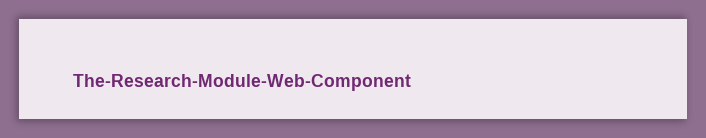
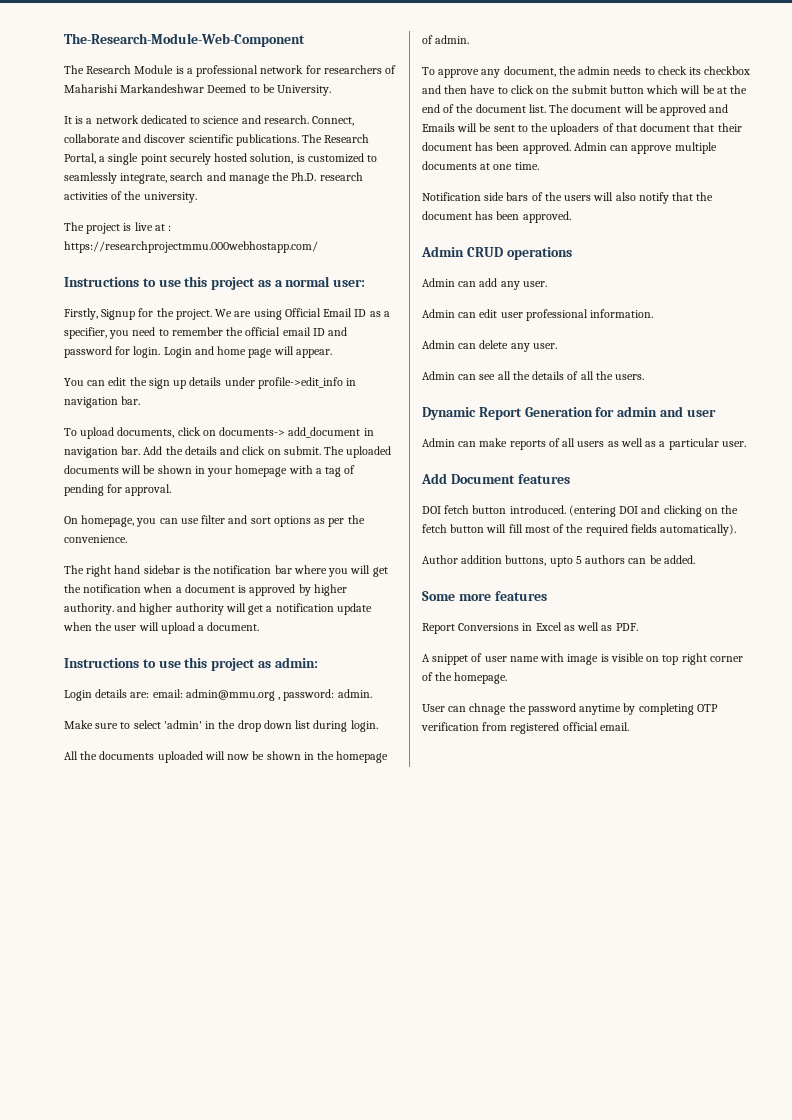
(411, 82) none -> [64,65,397,77] [64,84,332,96] [64,115,355,126] [64,134,370,146] [64,153,378,165] [64,172,363,184] [64,191,197,203] [64,222,172,234] [64,241,318,253] [64,276,366,290] [64,308,390,320] [64,327,348,339] [64,346,332,358] [64,377,357,389] [64,396,141,408] [64,427,374,439] [64,446,392,458] [64,465,356,477] [64,484,172,496] [64,515,365,527] [64,535,127,543] [64,565,388,577] [64,584,347,596] [64,603,372,615] [63,622,260,634] [64,657,318,671] [64,689,372,701] [64,720,378,732] [64,751,389,763] [422,35,470,44] [422,66,751,78] [422,85,748,94] [422,104,729,116] [422,123,742,135] [422,142,717,154] [422,161,539,170] [422,192,714,204] [422,211,571,223] [421,246,572,260] [422,278,547,290] [422,309,654,321] [422,340,557,352] [422,371,645,380] [422,406,716,420] [422,438,746,450] [421,473,570,484] [422,505,739,517] [422,524,737,536] [422,555,695,567] [422,591,547,601] [422,622,638,634] [422,653,743,665] [422,672,508,684] [422,703,718,715] [421,722,629,734] // The Research Module is a professional network for researchers of Maharishi Markandeshwar Deemed to be University. // It is a network dedicated to science and research. Connect, collaborate and discover scientific publications. The Research Portal, a single point securely hosted solution, is customized to seamlessly integrate, search and manage the Ph.D. research activities of the university. // The project is live at : https://researchprojectmmu.000webhostapp.com/ // Instructions to use this project as a normal user: // Firstly, Signup for the project. We are using Official Email ID as a specifier, you need to remember the official email ID and password for login. Login and home page will appear. // You can edit the sign up details under profile->edit_info in navigation bar. // To upload documents, click on documents-> add_document in navigation bar. Add the details and click on submit. The uploaded documents will be shown in your homepage with a tag of pending for approval. // On homepage, you can use filter and sort options as per the convenience. // The right hand sidebar is the notification bar where you will get the notification when a document is approved by higher authority. and higher authority will get a notification update when the user will upload a document. // Instructions to use this project as admin: // Login details are: email: admin@mmu.org , password: admin. // Make sure to select 'admin' in the drop down list during login. // All the documents uploaded will now be shown in the homepage of admin. // To approve any document, the admin needs to check its checkbox and then have to click on the submit button which will be at the end of the document list. The document will be approved and Emails will be sent to the uploaders of that document that their document has been approved. Admin can approve multiple documents at one time. // Notification side bars of the users will also notify that the document has been approved. // Admin CRUD operations // Admin can add any user. // Admin can edit user professional information. // Admin can delete any user. // Admin can see all the details of all the users. // Dynamic Report Generation for admin and user // Admin can make reports of all users as well as a particular user. // Add Document features // DOI fetch button introduced. (entering DOI and clicking on the fetch button will fill most of the required fields automatically). // Author addition buttons, upto 5 authors can be added. // Some more features // Report Conversions in Excel as well as PDF. // A snippet of user name with image is visible on top right corner of the homepage. // User can chnage the password anytime by completing OTP verification from registered official email.

